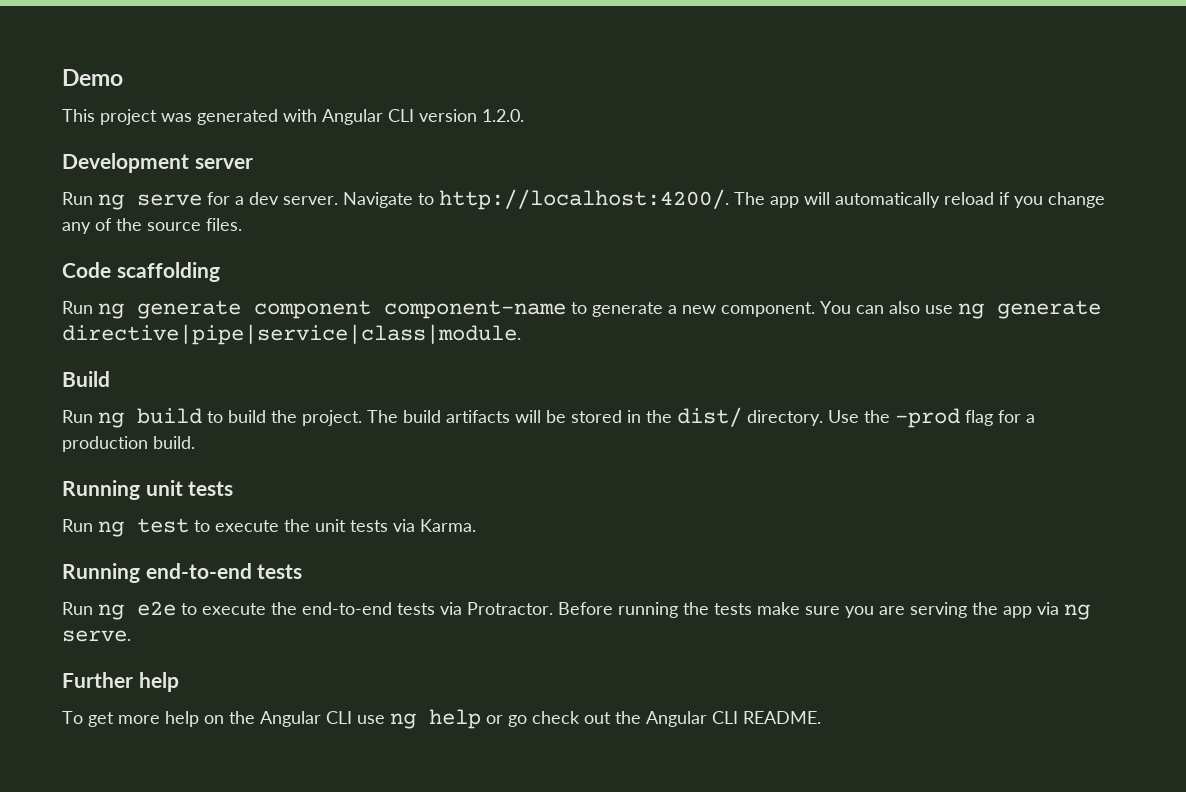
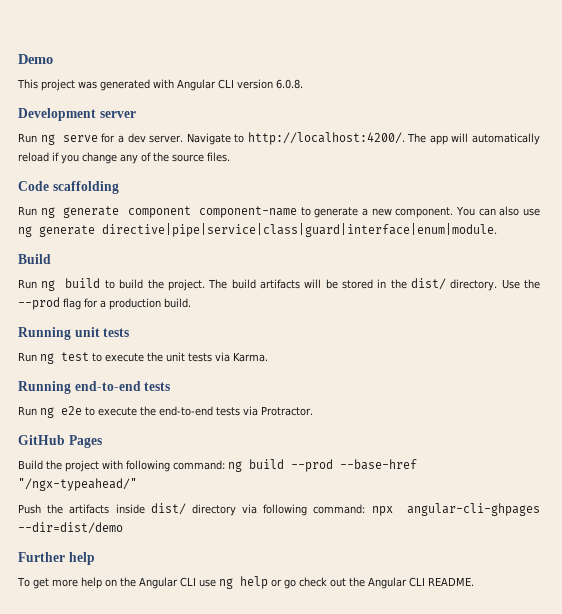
[482,109,524,122] 1.2.0. -> [276,79,303,89] 6.0.8.
[62,324,521,345] directive|pipe|service|class|module. -> [102,223,497,237] directive|pipe|service|class|guard|interface|enum|module.
[895,408,960,428] -prod -> [18,297,60,310] --prod
[558,602,1090,620] [62,630,131,642] Before running the tests make sure you are serving the app via ng serve. -> [18,435,102,448] [18,459,417,472] [18,478,137,491] [18,503,540,516] [18,522,123,534] // GitHub Pages // Build the project with following command: ng build --prod --base-href "/ngx-typeahead/" // Push the artifacts inside dist/ directory via following command: npx angular-cli-ghpages --dir=dist/demo

